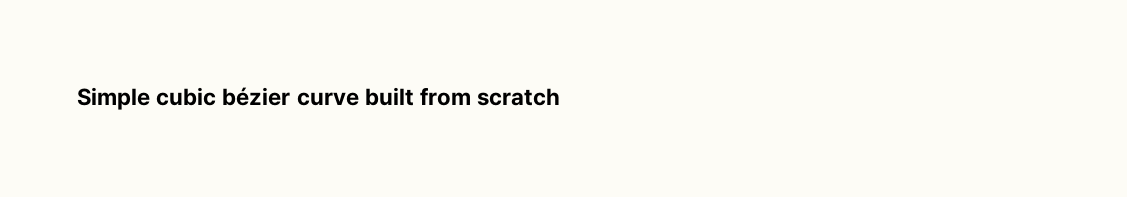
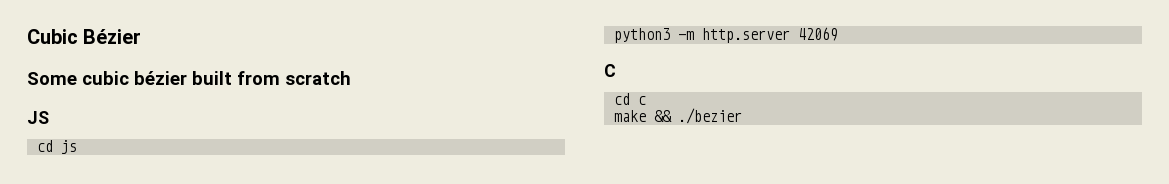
[77,87,150,110] Simple -> [27,29,142,44] [27,72,77,85] Cubic Bézier // Some
[296,92,359,106] curve -> (187, 78) none
(561, 97) none -> [27,111,49,124] [36,140,77,154] [613,27,838,43] [604,64,616,77] [613,93,646,105] [613,108,742,124] // JS // cd js // python3 -m http.server 42069 // C // cd c // make && ./bezier

